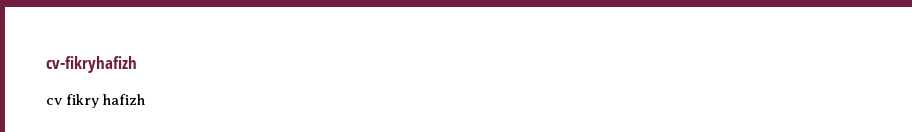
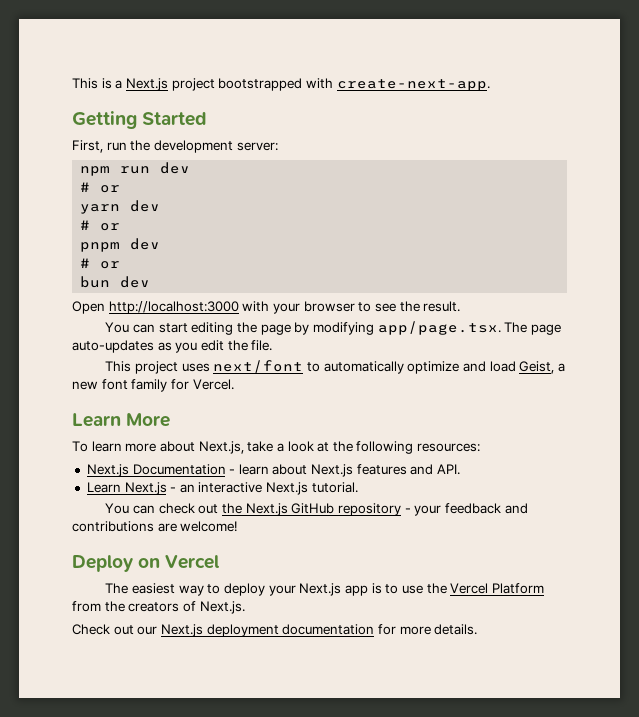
[46,56,137,73] [46,94,145,108] cv-fikryhafizh // cv fikry hafizh -> [72,78,490,91] [72,111,208,129] [72,140,278,153] [80,162,191,176] [80,182,121,193] [80,200,161,214] [80,220,121,231] [80,238,161,252] [80,258,121,269] [80,276,151,288] [72,301,461,314] [105,321,561,335] [72,340,273,353] [105,360,565,374] [72,379,234,392] [72,413,171,427] [72,441,481,454] [86,464,461,477] [86,482,358,495] [105,503,528,516] [72,521,238,532] [72,555,221,572] [105,583,544,596] [72,601,245,614] [72,624,478,637] This is a Next.js project bootstrapped with create-next-app. // Getting Started // First, run the development server: // npm run dev // # or // yarn dev // # or // pnpm dev // # or // bun dev // Open http://localhost:3000 with your browser to see the result. // You can start editing the page by modifying app/page.tsx. The page auto-updates as you edit the file. // This project uses next/font to automatically optimize and load Geist, a new font family for Vercel. // Learn More // To learn more about Next.js, take a look at the following resources: // Next.js Documentation - learn about Next.js features and API. // Learn Next.js - an interactive Next.js tutorial. // You can check out the Next.js GitHub repository - your feedback and contributions are welcome! // Deploy on Vercel // The easiest way to deploy your Next.js app is to use the Vercel Platform from the creators of Next.js. // Check out our Next.js deployment documentation for more details.

